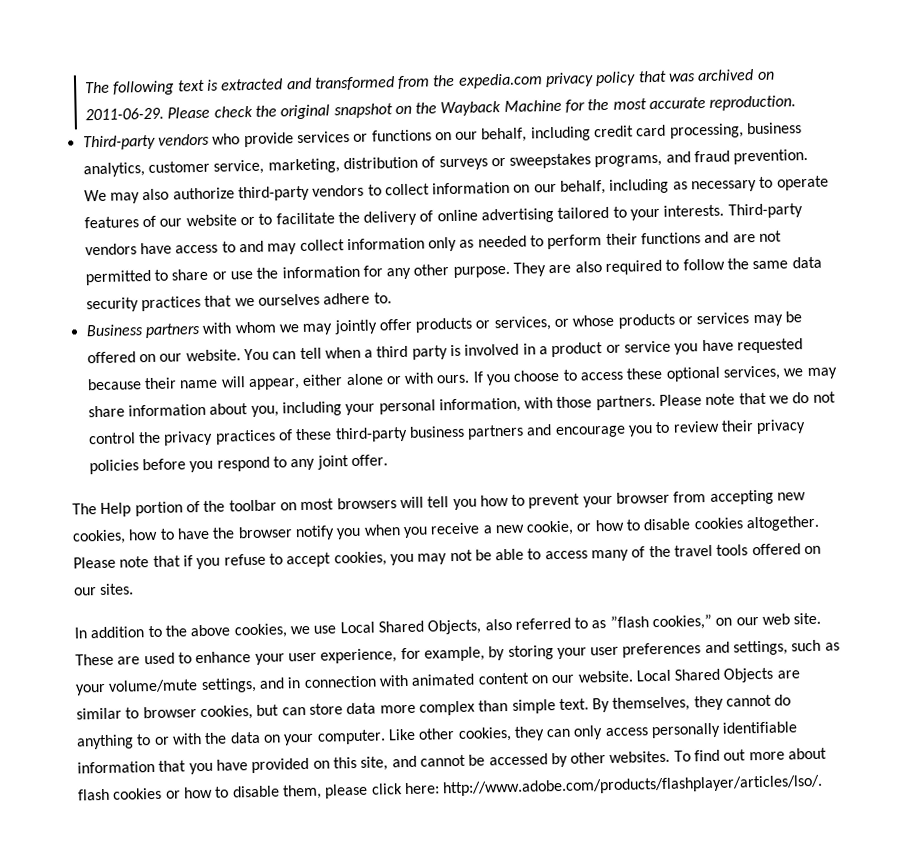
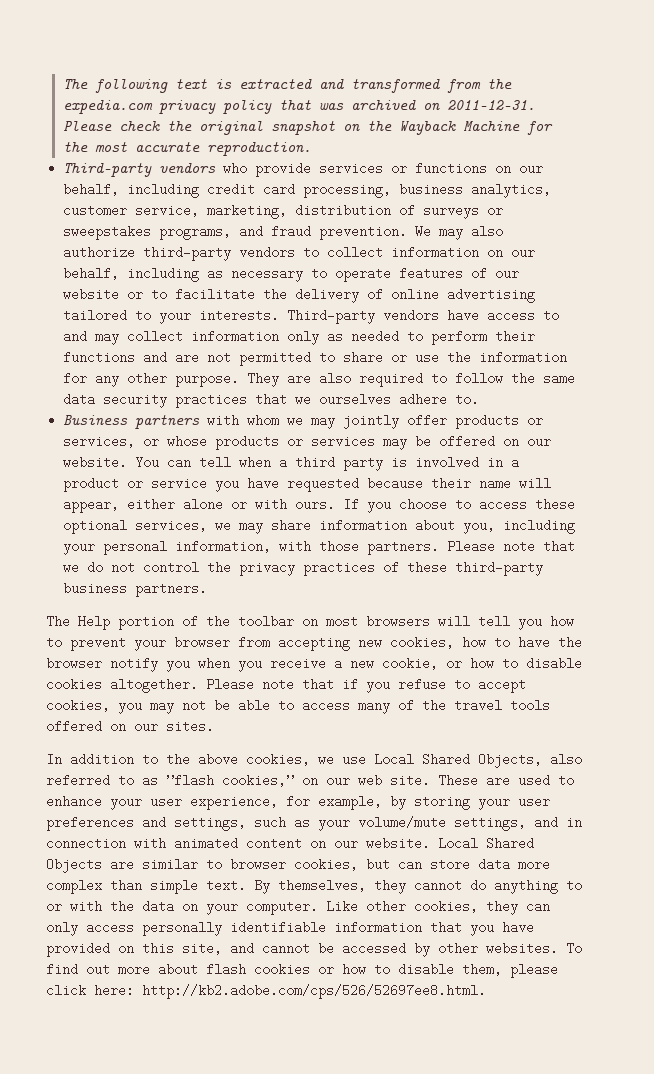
[84,107,164,121] 2011-06-29. -> [447,100,536,110] 2011-12-31.
[467,419,807,440] [88,454,388,475] partners and encourage you to review their privacy policies before you respond to any joint offer. -> [135,582,208,597] partners.
[442,774,824,797] http://www.adobe.com/products/flashplayer/articles/lso/. -> [142,984,486,999] http://kb2.adobe.com/cps/526/52697ee8.html.

